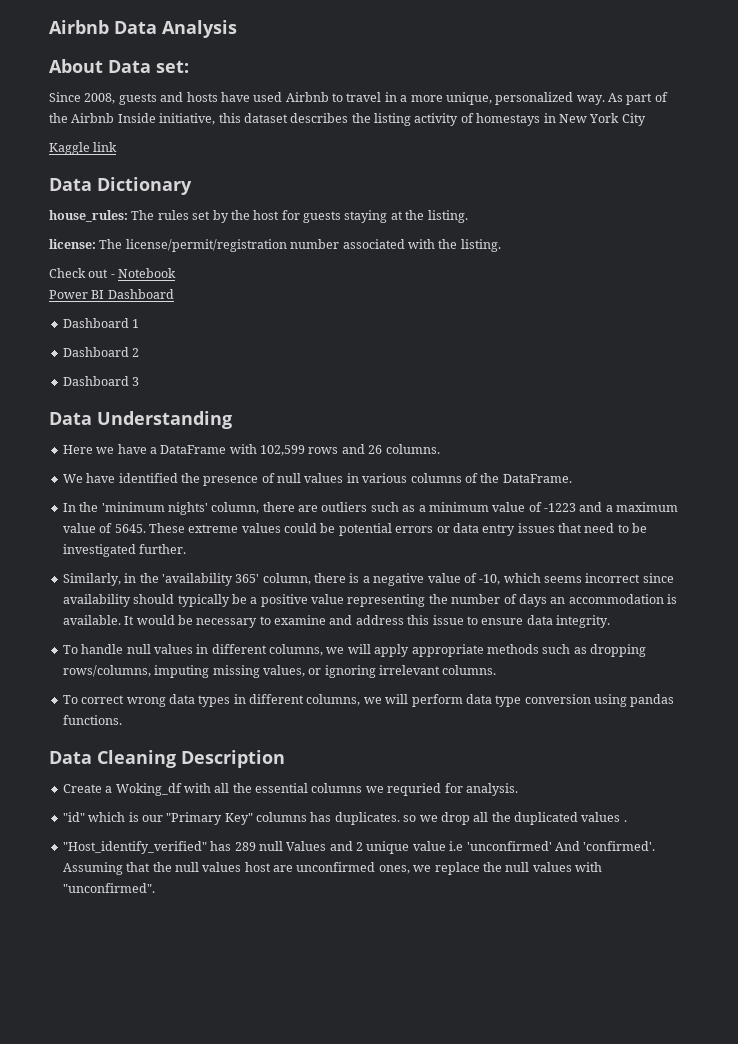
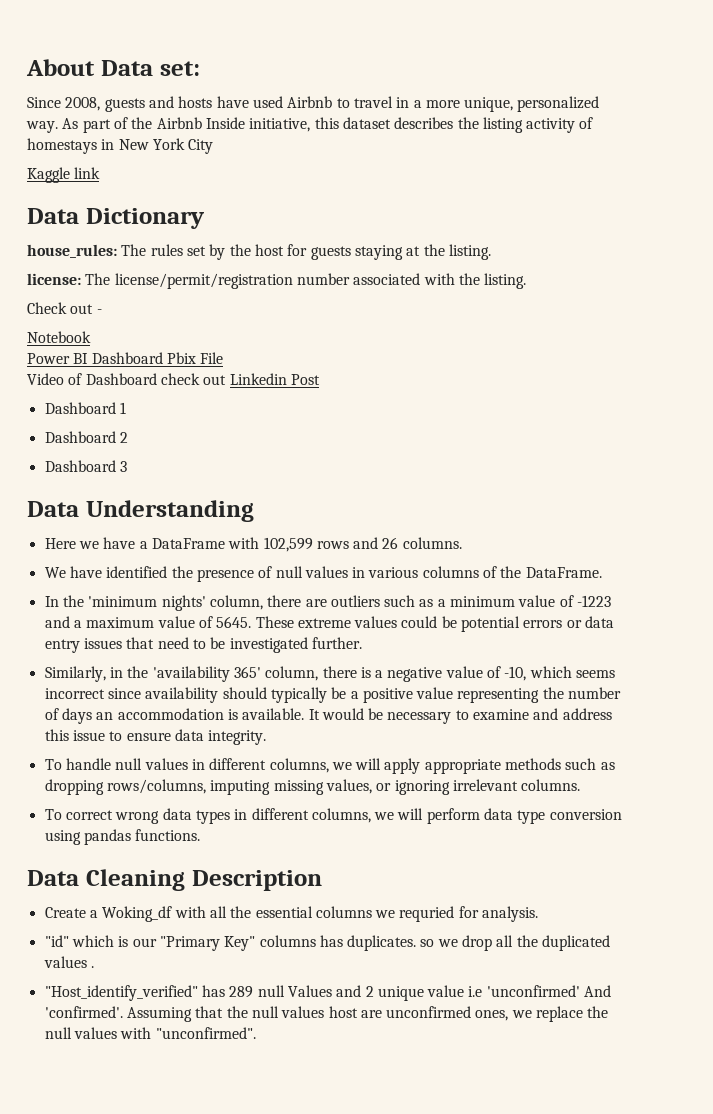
[49,20,237,38] Airbnb Data Analysis // -> (26, 67) none
(115, 276) none -> (102, 311) //
(174, 294) none -> [166,352,224,364] [27,373,320,385] Pbix File // Video of Dashboard check out Linkedin Post

